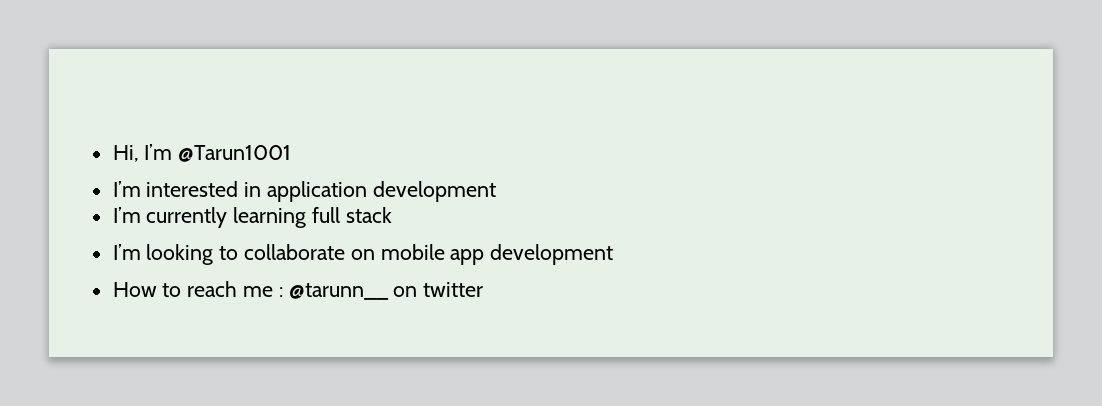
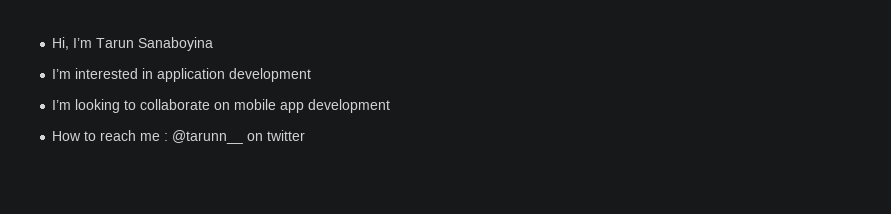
[178,145,292,162] @Tarun1001 -> [96,37,214,51] Tarun Sanaboyina
[112,207,392,228] // I’m currently learning full stack -> (312, 75) none

